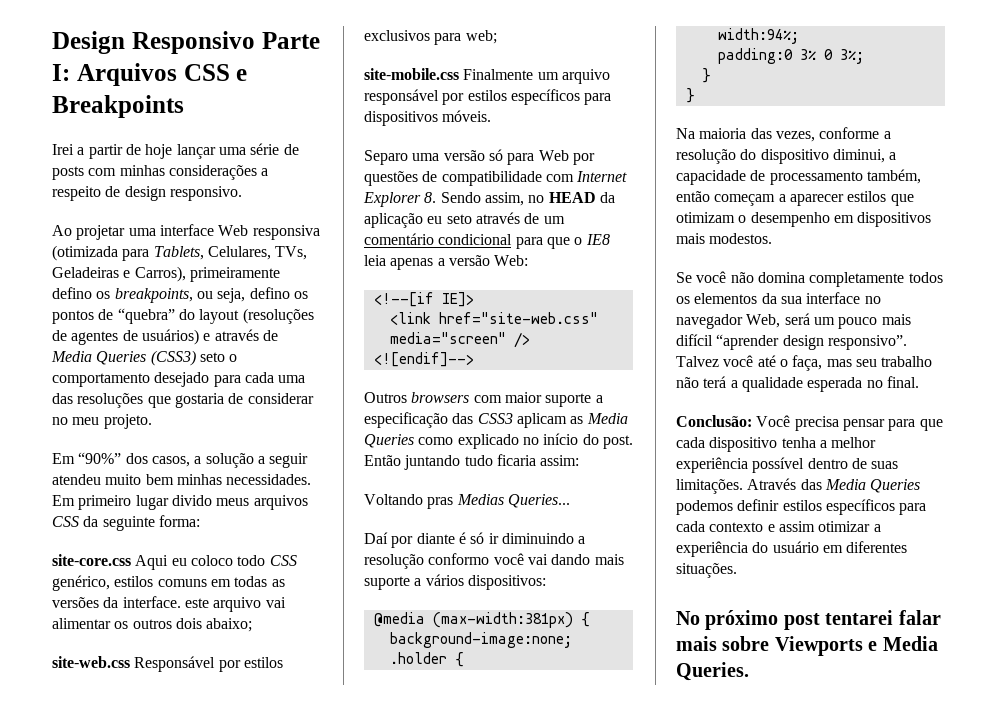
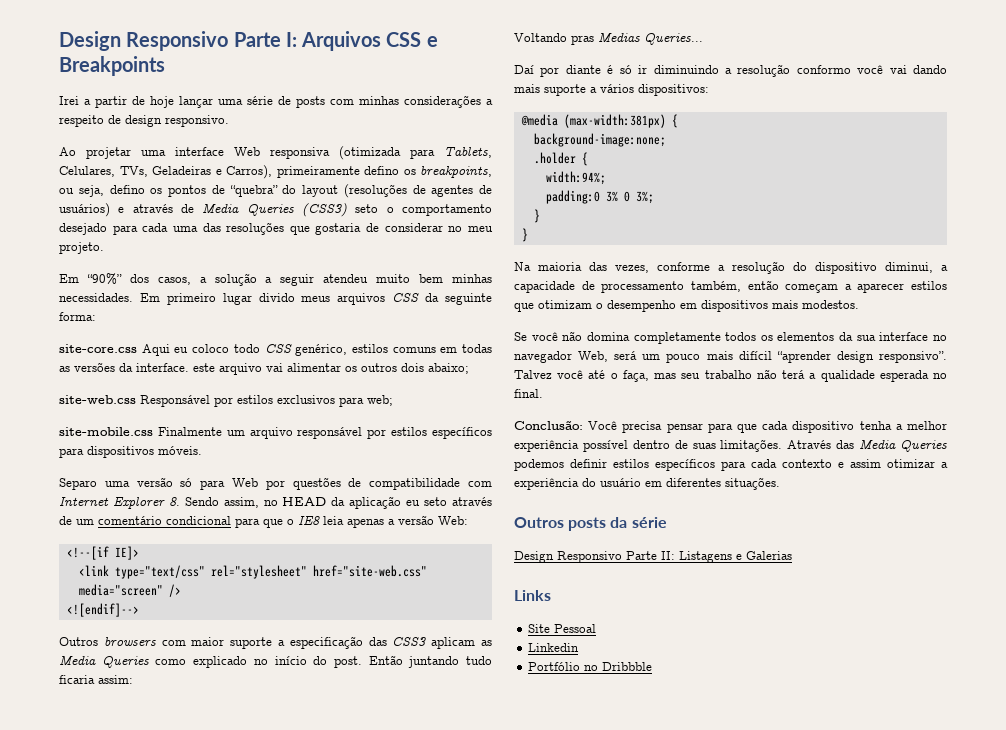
(431, 318) none -> [114,565,307,579] type="text/css" rel="stylesheet"
[676,610,941,630] [676,636,938,656] [676,662,749,681] No próximo post tentarei falar mais sobre Viewports e Media Queries. -> [514,517,667,531] [514,551,792,563] [514,590,551,601] [528,624,597,633] [528,643,580,652] [528,662,653,671] Outros posts da série // Design Responsivo Parte II: Listagens e Galerias // Links // Site Pessoal // Linkedin // Portfólio no Dribbble

